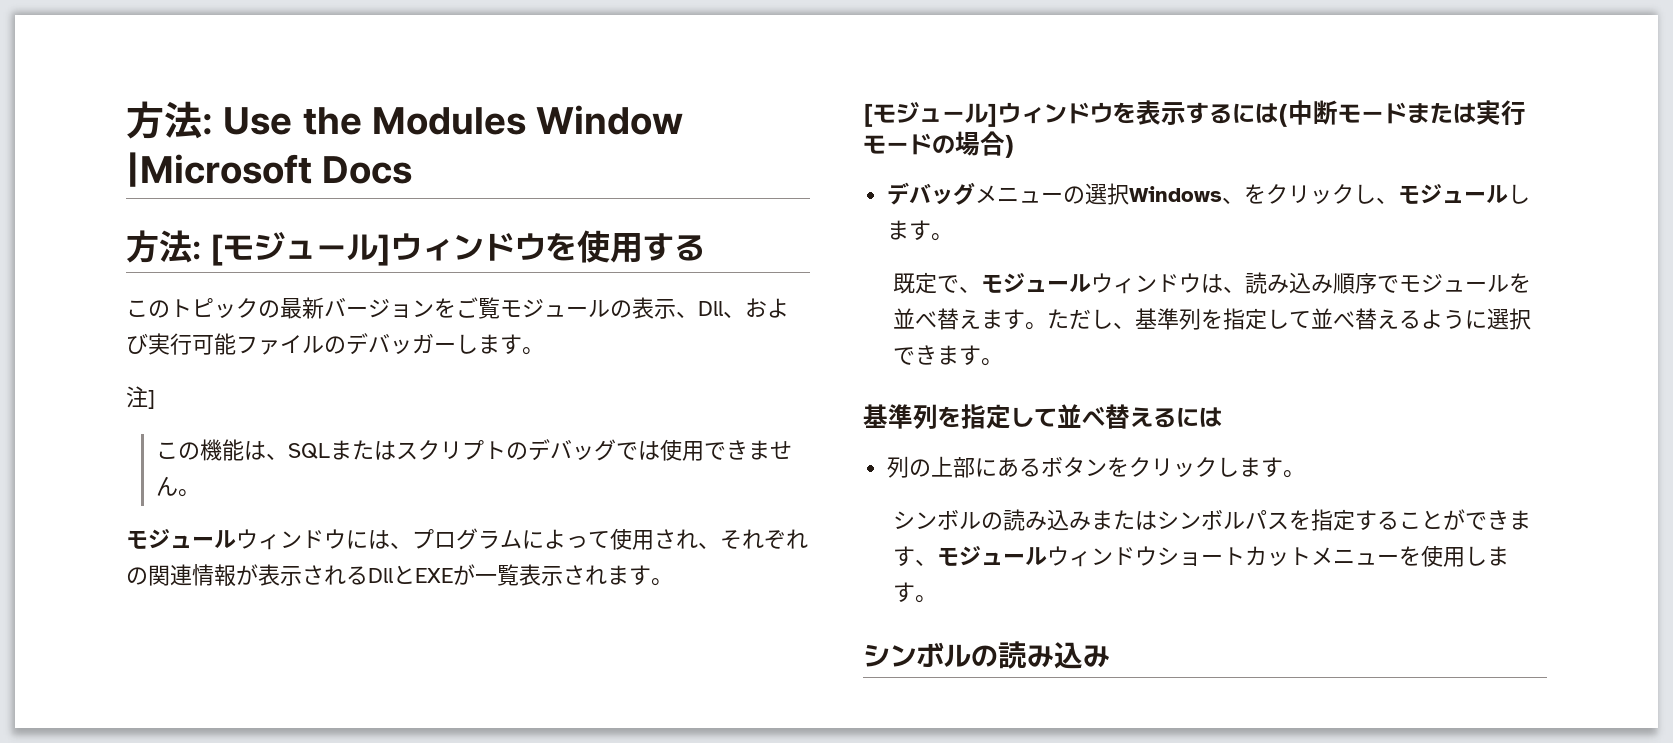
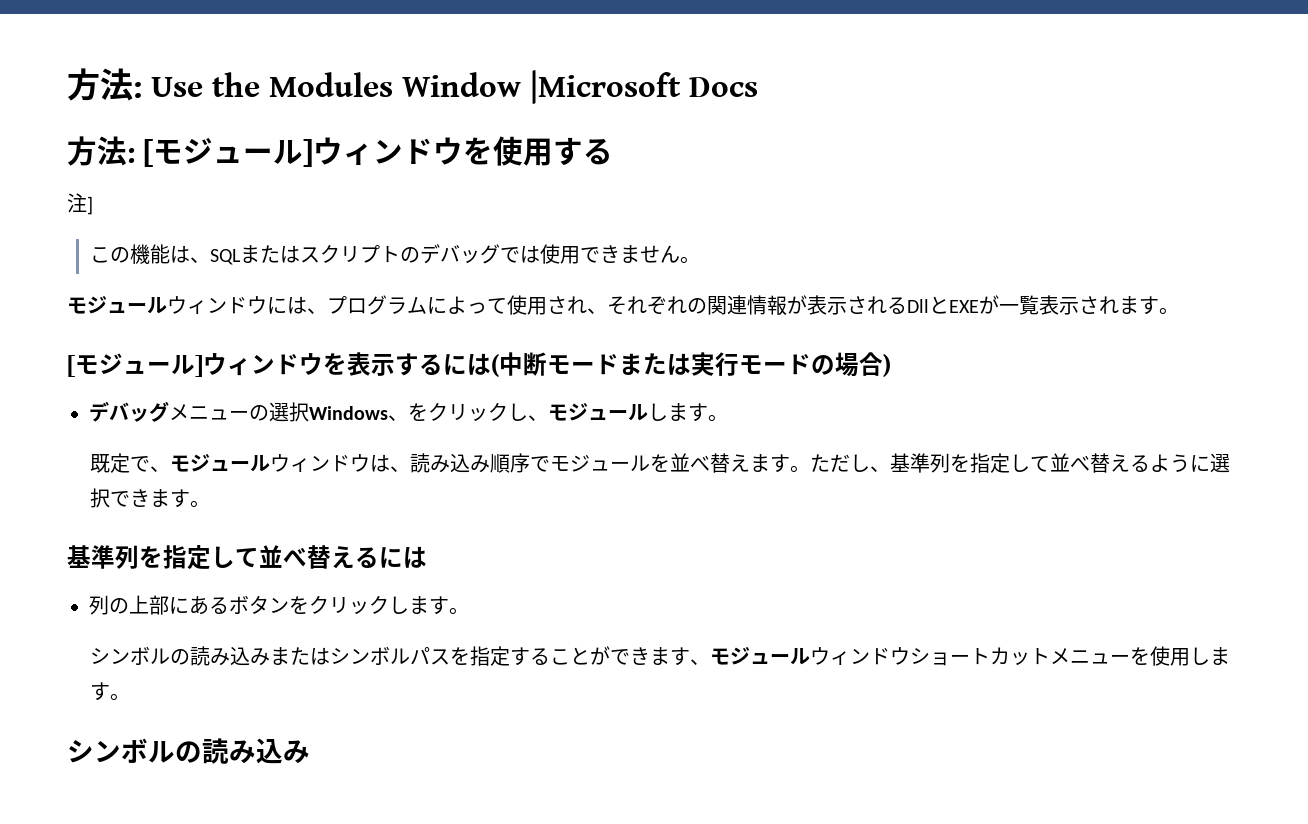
[126,297,789,319] [126,333,544,355] // このトピックの最新バージョンをご覧モジュールの表示、Dll、および実行可能ファイルのデバッガーします。 -> (613, 151) none

